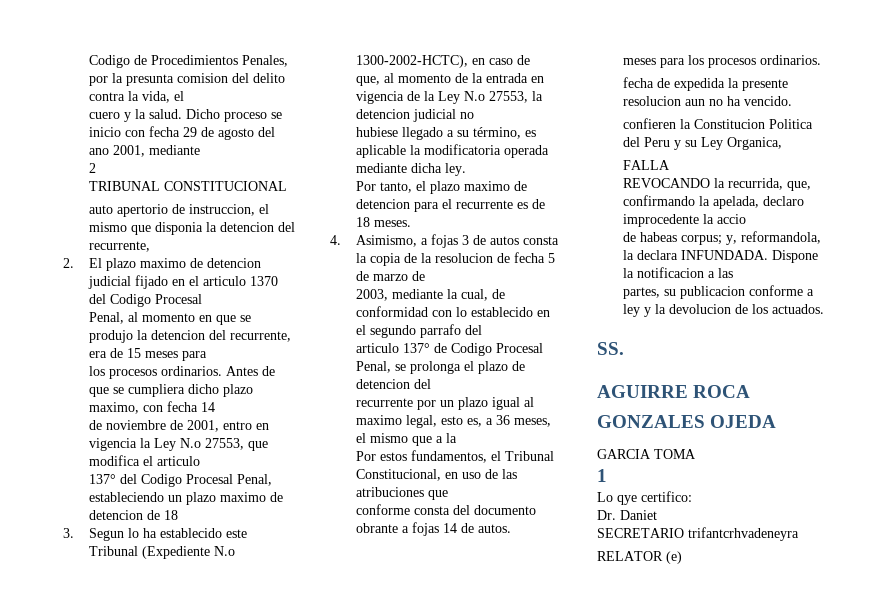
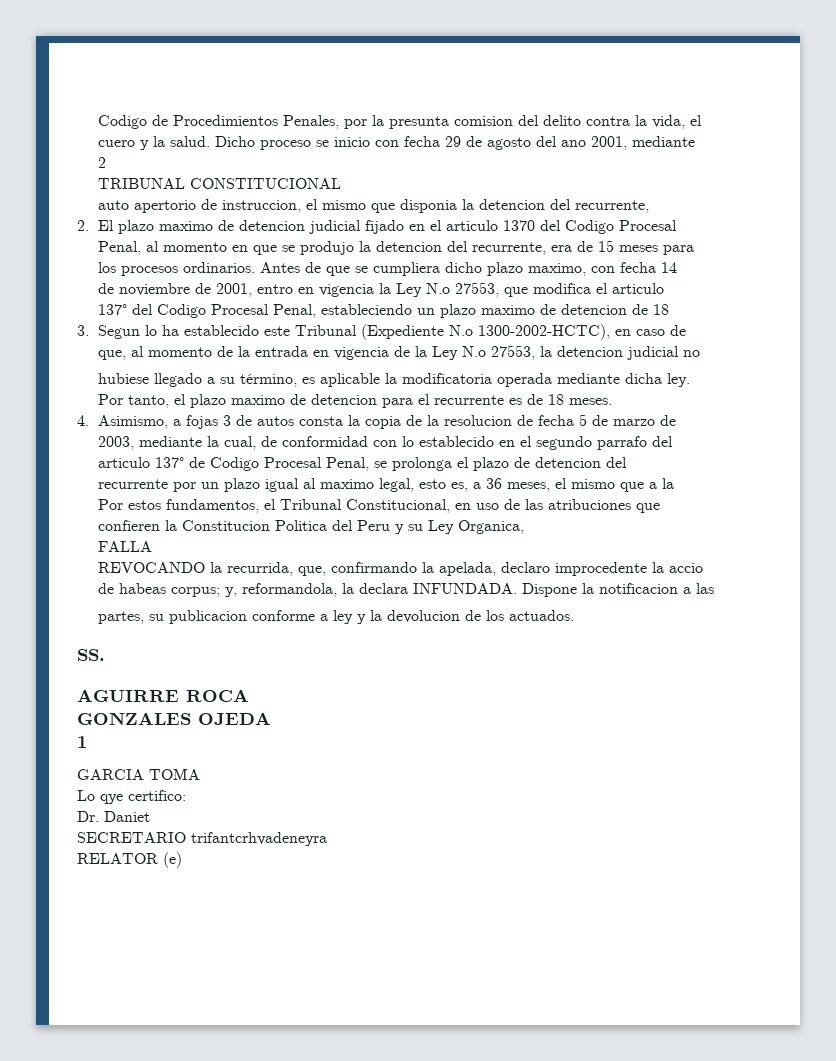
[356,504,537,515] [356,522,512,536] [623,55,822,68] [623,77,789,91] [623,96,793,106] // conforme consta del documento obrante a fojas 14 de autos. // meses para los procesos ordinarios. // fecha de expedida la presente resolucion aun no ha vencido. -> (660, 508) none
(777, 421) none -> [77,736,87,748] // 1
[597,469,607,482] // 1 -> (200, 774) none

